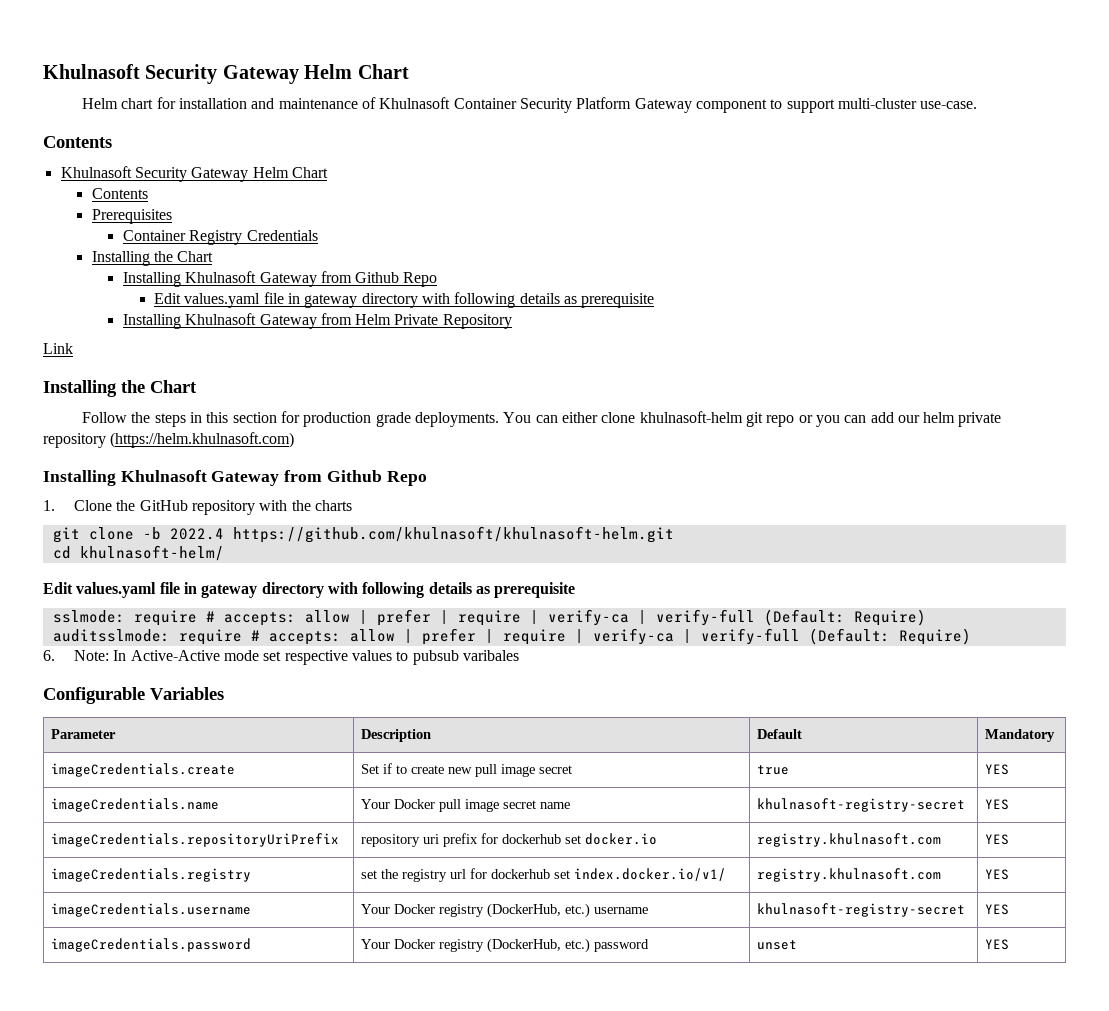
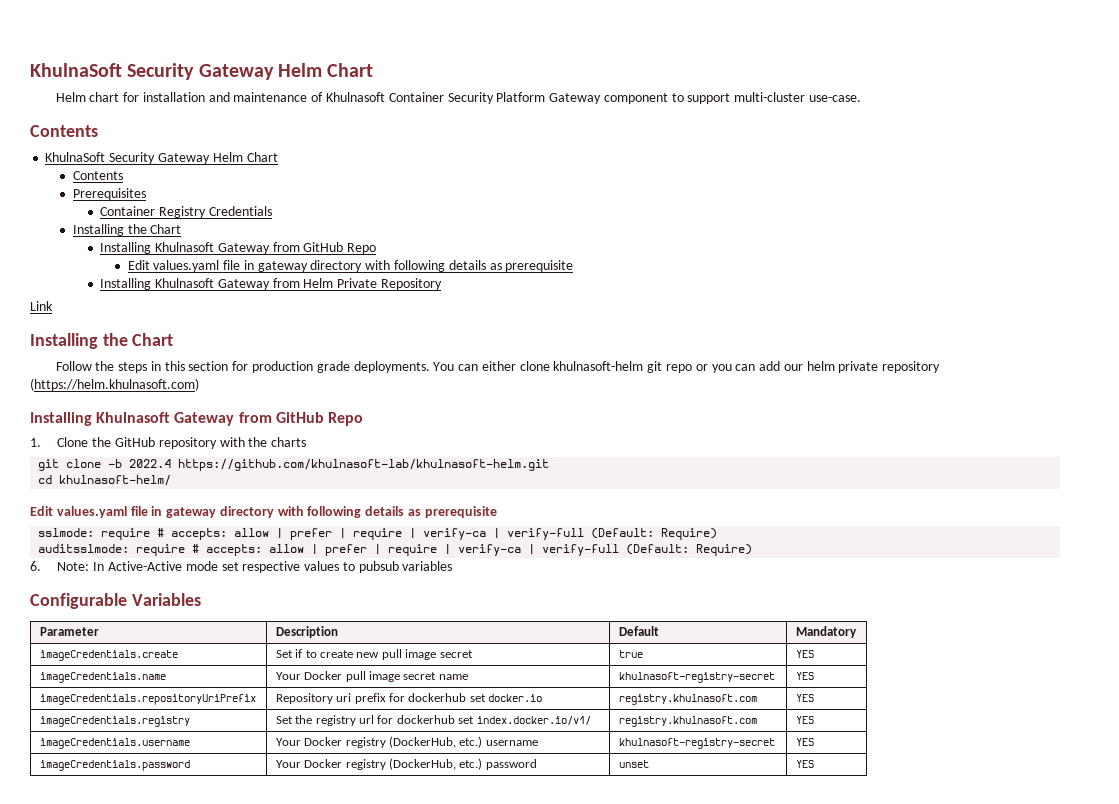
[43,64,140,79] Khulnasoft -> [30,63,122,77] KhulnaSoft
[60,166,132,178] Khulnasoft -> [45,152,106,162] KhulnaSoft
[355,272,400,283] Github -> [303,242,344,252] GitHub
[326,470,382,482] Github -> [275,412,324,423] GitHub
[232,526,674,543] https://github.com/khulnasoft/khulnasoft-helm.git -> [178,459,550,471] https://github.com/khulnasoft-lab/khulnasoft-helm.git
[463,650,520,661] varibales -> [402,561,453,571] variables
[360,834,420,847] repository -> [275,693,333,704] Repository
[360,870,377,879] set -> [275,716,293,724] Set

